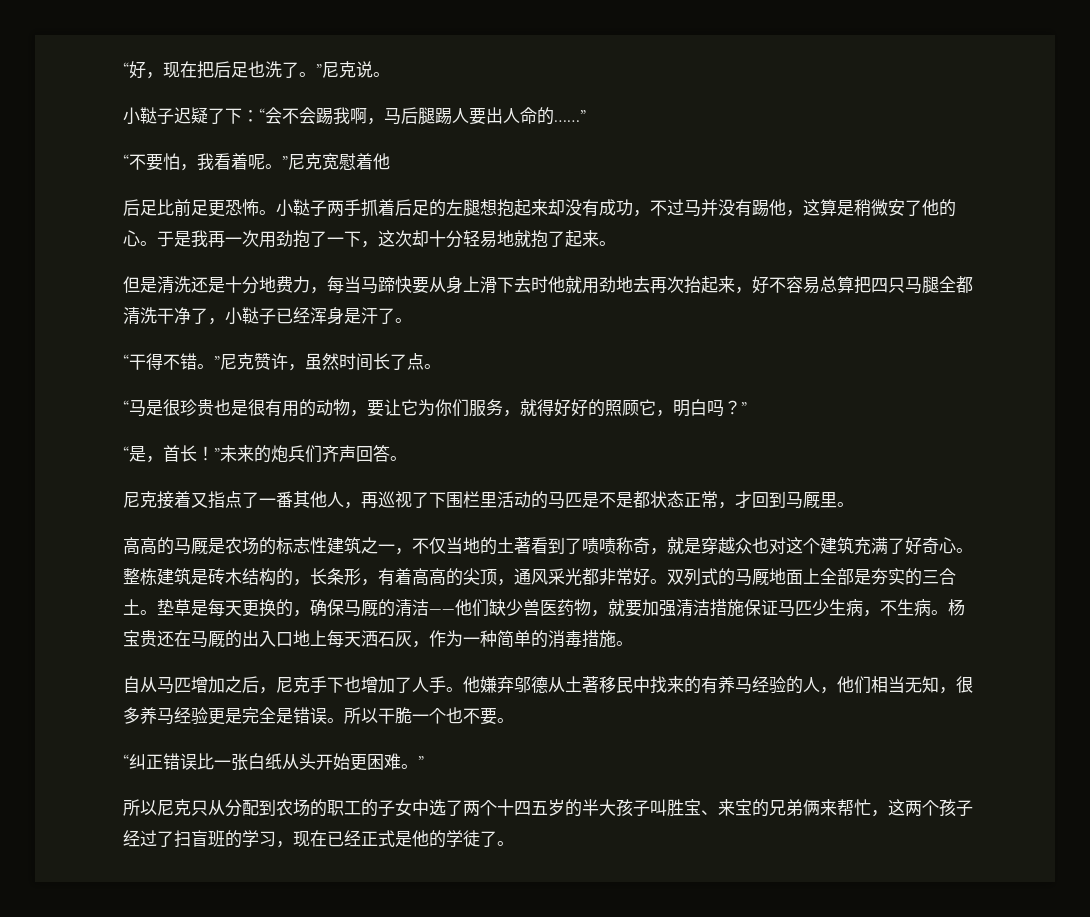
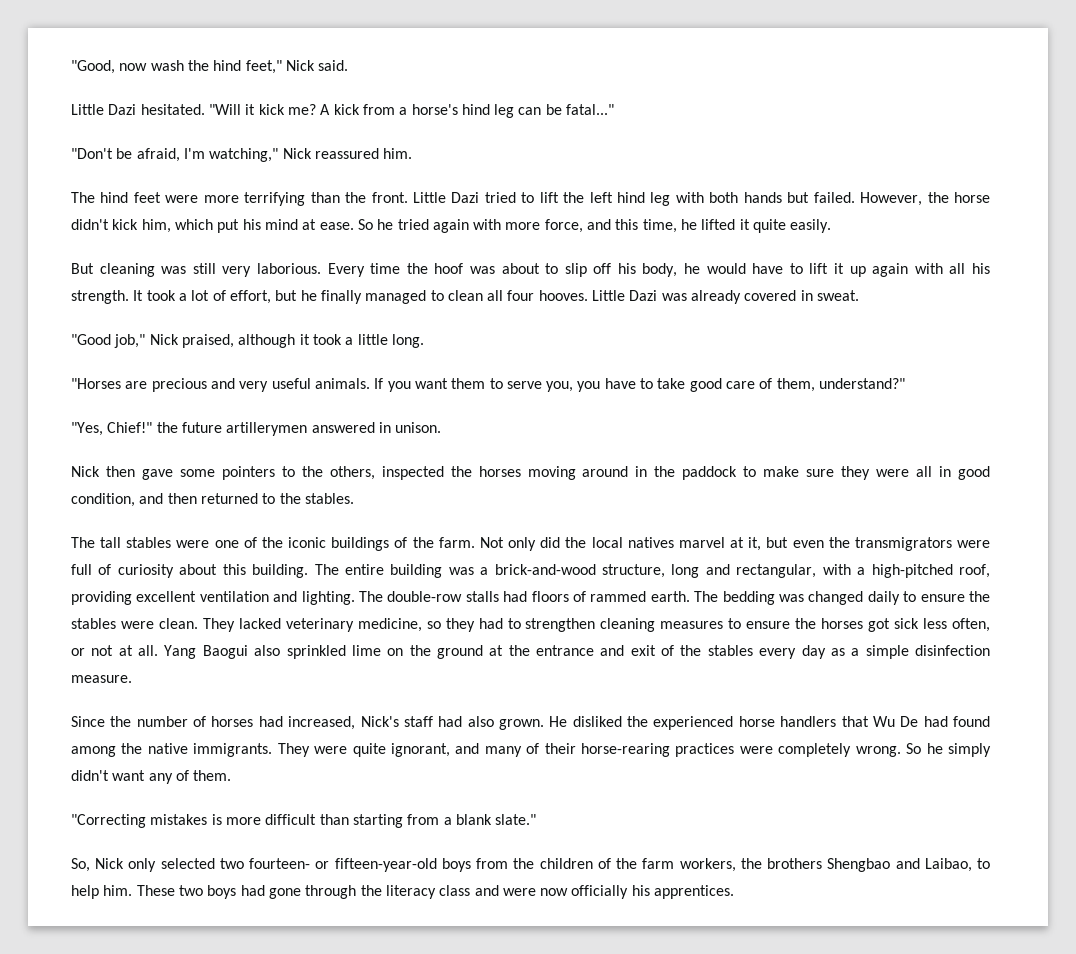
[123,61,390,79] [123,107,586,125] [123,153,390,171] [123,199,956,217] [123,230,616,248] [123,276,973,294] [123,307,412,325] [123,353,441,371] [123,399,747,417] [123,444,407,463] [123,491,854,509] [123,537,973,555] [123,568,956,586] [123,599,965,617] [123,630,633,648] [123,676,973,694] [123,707,514,725] [123,753,424,771] [123,799,973,817] [123,830,514,848] “好，现在把后足也洗了。”尼克说。 // 小鞑子迟疑了下：“会不会踢我啊，马后腿踢人要出人命的……” // “不要怕，我看着呢。”尼克宽慰着他 // 后足比前足更恐怖。小鞑子两手抓着后足的左腿想抱起来却没有成功，不过马并没有踢他，这算是稍微安了他的心。于是我再一次用劲抱了一下，这次却十分轻易地就抱了起来。 // 但是清洗还是十分地费力，每当马蹄快要从身上滑下去时他就用劲地去再次抬起来，好不容易总算把四只马腿全都清洗干净了，小鞑子已经浑身是汗了。 // “干得不错。”尼克赞许，虽然时间长了点。 // “马是很珍贵也是很有用的动物，要让它为你们服务，就得好好的照顾它，明白吗？” // “是，首长！”未来的炮兵们齐声回答。 // 尼克接着又指点了一番其他人，再巡视了下围栏里活动的马匹是不是都状态正常，才回到马厩里。 // 高高的马厩是农场的标志性建筑之一，不仅当地的土著看到了啧啧称奇，就是穿越众也对这个建筑充满了好奇心。整栋建筑是砖木结构的，长条形，有着高高的尖顶，通风采光都非常好。双列式的马厩地面上全部是夯实的三合土。垫草是每天更换的，确保马厩的清洁——他们缺少兽医药物，就要加强清洁措施保证马匹少生病，不生病。杨宝贵还在马厩的出入口地上每天洒石灰，作为一种简单的消毒措施。 // 自从马匹增加之后，尼克手下也增加了人手。他嫌弃邬德从土著移民中找来的有养马经验的人，他们相当无知，很多养马经验更是完全是错误。所以干脆一个也不要。 // “纠正错误比一张白纸从头开始更困难。” // 所以尼克只从分配到农场的职工的子女中选了两个十四五岁的半大孩子叫胜宝、来宝的兄弟俩来帮忙，这两个孩子经过了扫盲班的学习，现在已经正式是他的学徒了。 -> [71,60,349,74] [71,104,615,118] [71,148,413,162] [71,192,991,206] [71,219,832,233] [71,263,991,277] [71,290,860,304] [71,334,424,348] [71,378,906,392] [71,422,442,436] [71,466,990,480] [71,493,354,507] [71,537,990,551] [71,564,991,578] [71,591,990,605] [71,618,991,632] [71,645,991,659] [71,675,132,683] [71,716,991,730] [71,743,992,757] [71,770,232,784] [71,814,537,828] [71,858,990,872] [71,885,735,899] "Good, now wash the hind feet," Nick said. // Little Dazi hesitated. "Will it kick me? A kick from a horse's hind leg can be fatal..." // "Don't be afraid, I'm watching," Nick reassured him. // The hind feet were more terrifying than the front. Little Dazi tried to lift the left hind leg with both hands but failed. However, the horse didn't kick him, which put his mind at ease. So he tried again with more force, and this time, he lifted it quite easily. // But cleaning was still very laborious. Every time the hoof was about to slip off his body, he would have to lift it up again with all his strength. It took a lot of effort, but he finally managed to clean all four hooves. Little Dazi was already covered in sweat. // "Good job," Nick praised, although it took a little long. // "Horses are precious and very useful animals. If you want them to serve you, you have to take good care of them, understand?" // "Yes, Chief!" the future artillerymen answered in unison. // Nick then gave some pointers to the others, inspected the horses moving around in the paddock to make sure they were all in good condition, and then returned to the stables. // The tall stables were one of the iconic buildings of the farm. Not only did the local natives marvel at it, but even the transmigrators were full of curiosity about this building. The entire building was a brick-and-wood structure, long and rectangular, with a high-pitched roof, providing excellent ventilation and lighting. The double-row stalls had floors of rammed earth. The bedding was changed daily to ensure the stables were clean. They lacked veterinary medicine, so they had to strengthen cleaning measures to ensure the horses got sick less often, or not at all. Yang Baogui also sprinkled lime on the ground at the entrance and exit of the stables every day as a simple disinfection measure. // Since the number of horses had increased, Nick's staff had also grown. He disliked the experienced horse handlers that Wu De had found among the native immigrants. They were quite ignorant, and many of their horse-rearing practices were completely wrong. So he simply didn't want any of them. // "Correcting mistakes is more difficult than starting from a blank slate." // So, Nick only selected two fourteen- or fifteen-year-old boys from the children of the farm workers, the brothers Shengbao and Laibao, to help him. These two boys had gone through the literacy class and were now officially his apprentices.

